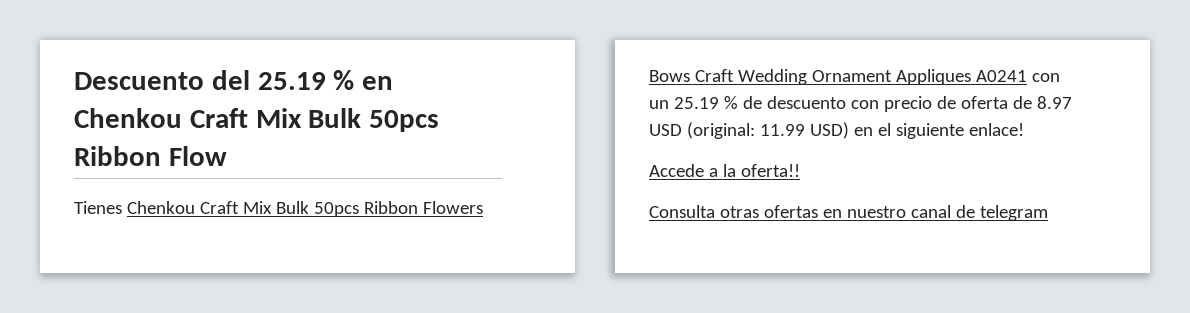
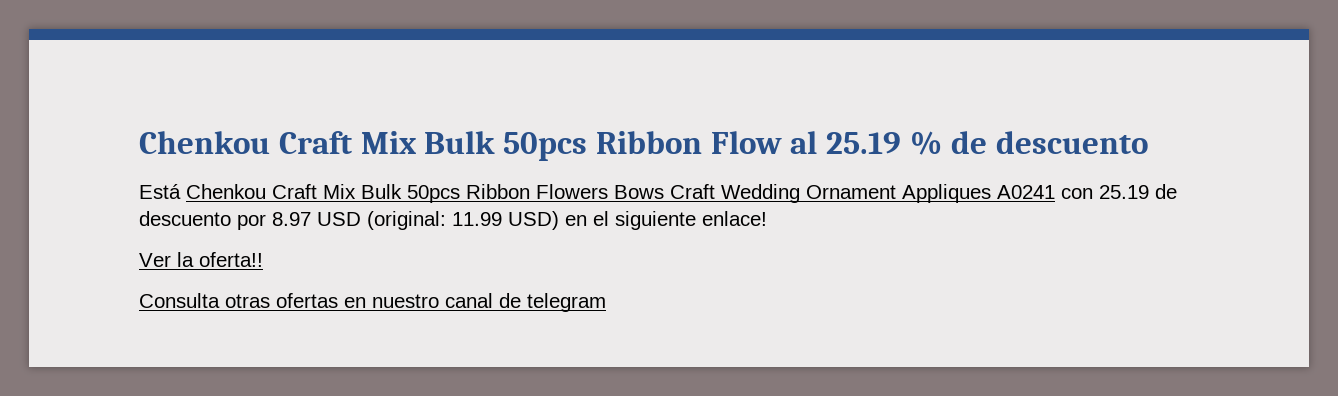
[74,70,394,90] Descuento del 25.19 % en -> (139, 142) none
[74,201,122,214] // Tienes -> [790,131,1148,155] [139,184,181,199] al 25.19 % de descuento // Está
[649,96,1032,112] un 25.19 % de descuento con precio de oferta de -> [1099,184,1177,199] [139,211,266,230] 25.19 de descuento por
[649,164,718,177] Accede a -> [139,253,171,267] Ver

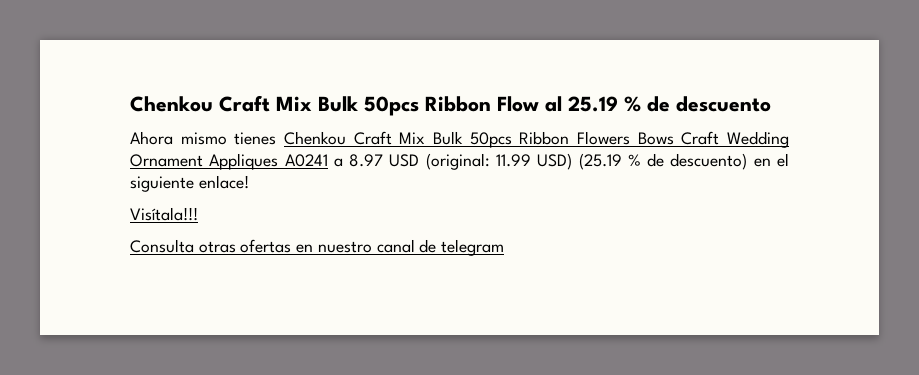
[139,184,181,199] Está -> [130,131,277,145] Ahora mismo tienes
[1061,184,1177,199] [139,211,266,230] con 25.19 de descuento por -> [333,158,343,167] a
(559, 220) none -> [578,153,748,170] (25.19 % de descuento)
[139,252,263,267] Ver la oferta!! -> [130,207,198,221] Visítala!!!

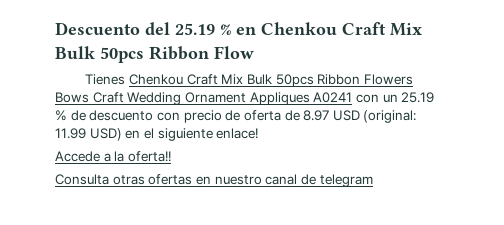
(130, 104) none -> [55,22,256,35] Descuento del 25.19 % en
[545,96,771,112] [130,131,277,145] al 25.19 % de descuento // Ahora mismo tienes -> [85,74,126,85] // Tienes
[333,158,343,167] a -> [355,92,435,103] [55,110,300,123] con un 25.19 % de descuento con precio de oferta de
[578,153,748,170] (25.19 % de descuento) -> (122, 134) none
[130,207,198,221] Visítala!!! -> [55,151,171,162] Accede a la oferta!!

